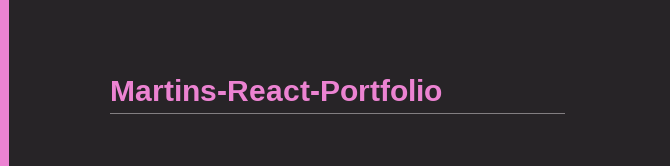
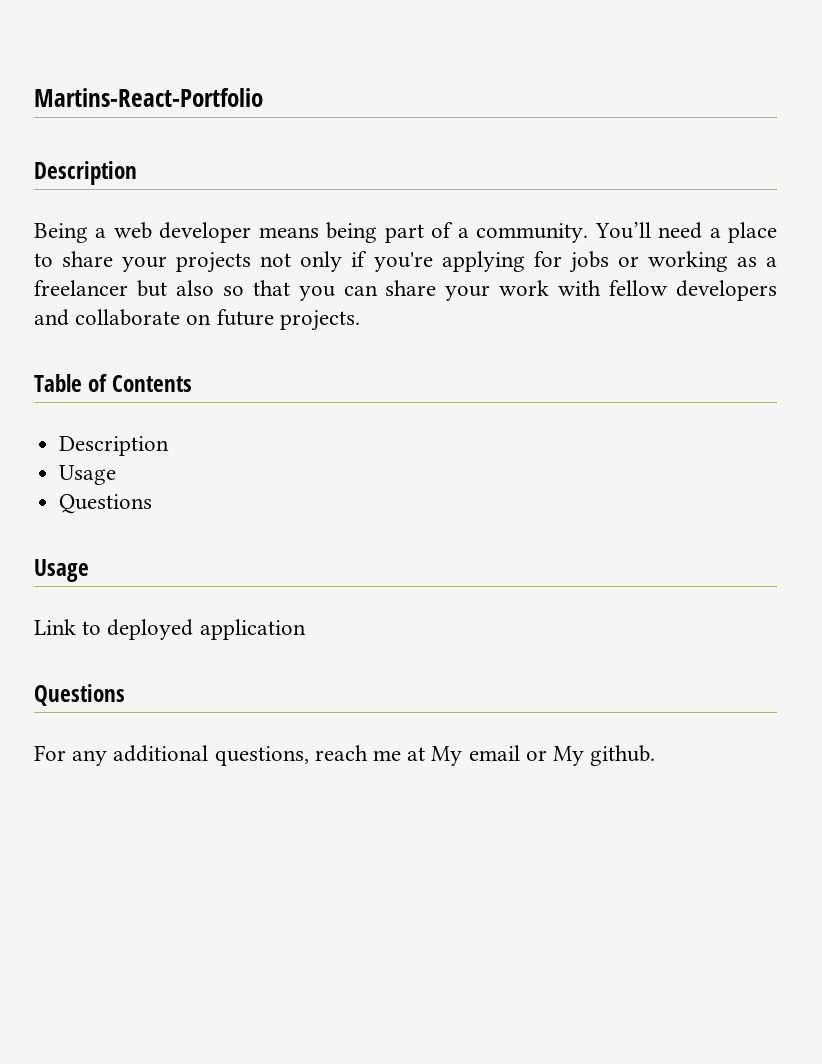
(442, 90) none -> [34,161,137,185] [34,222,777,243] [34,251,777,273] [34,280,777,301] [34,309,360,331] [34,374,193,392] [59,436,170,456] [59,465,117,485] [59,494,153,514] [34,559,89,582] [34,619,306,640] [34,684,125,706] [34,745,656,766] // Description // Being a web developer means being part of a community. You’ll need a place to share your projects not only if you're applying for jobs or working as a freelancer but also so that you can share your work with fellow developers and collaborate on future projects. // Table of Contents // Description // Usage // Questions // Usage // Link to deployed application // Questions // For any additional questions, reach me at My email or My github.

